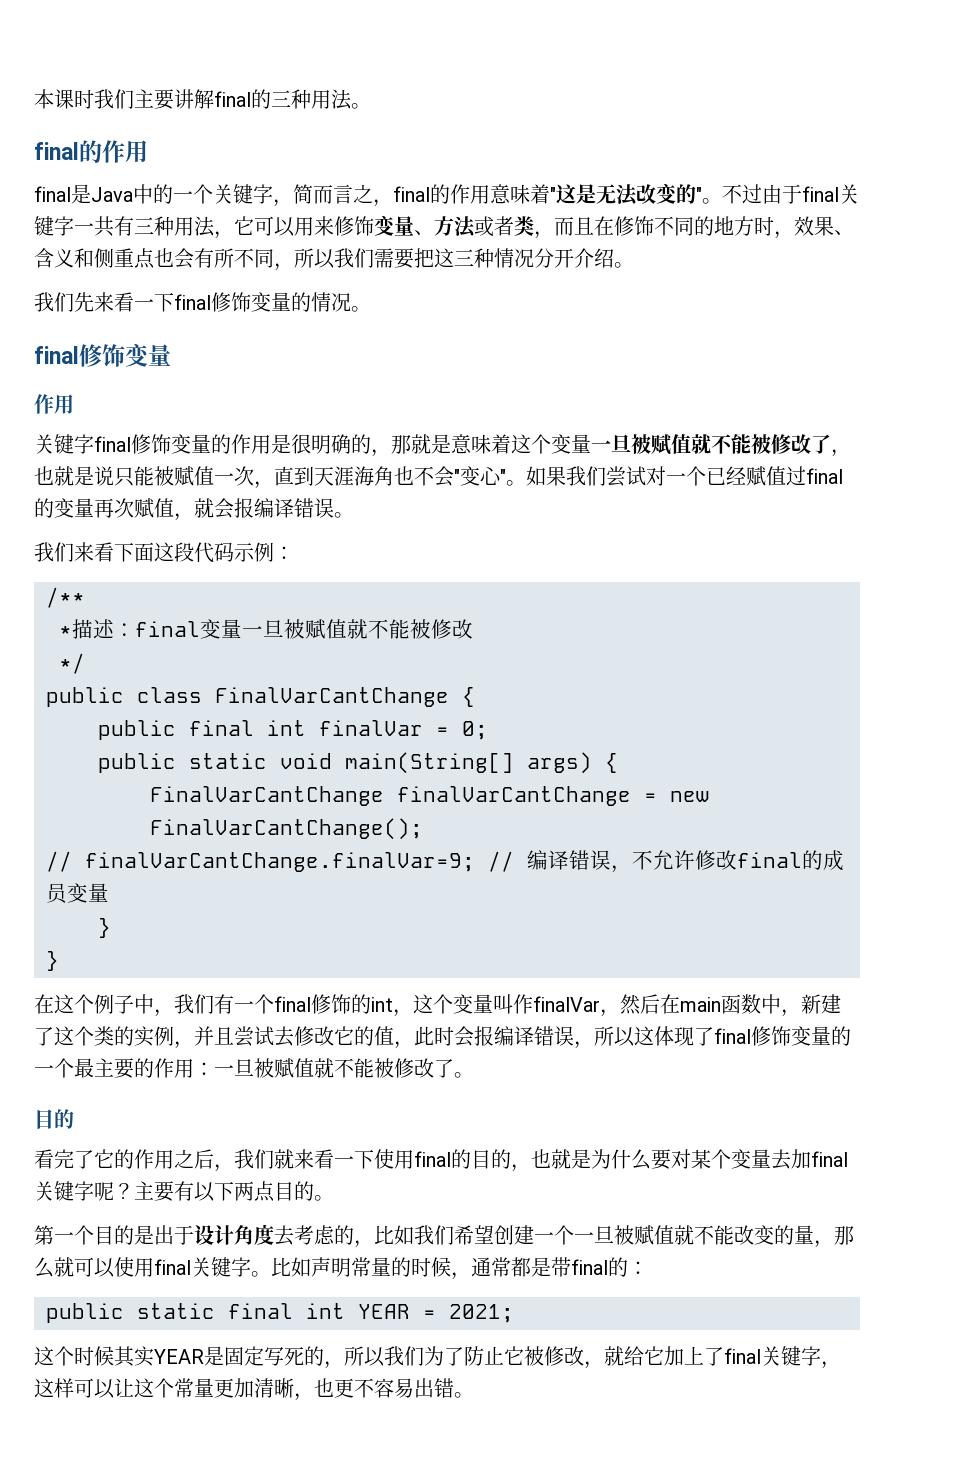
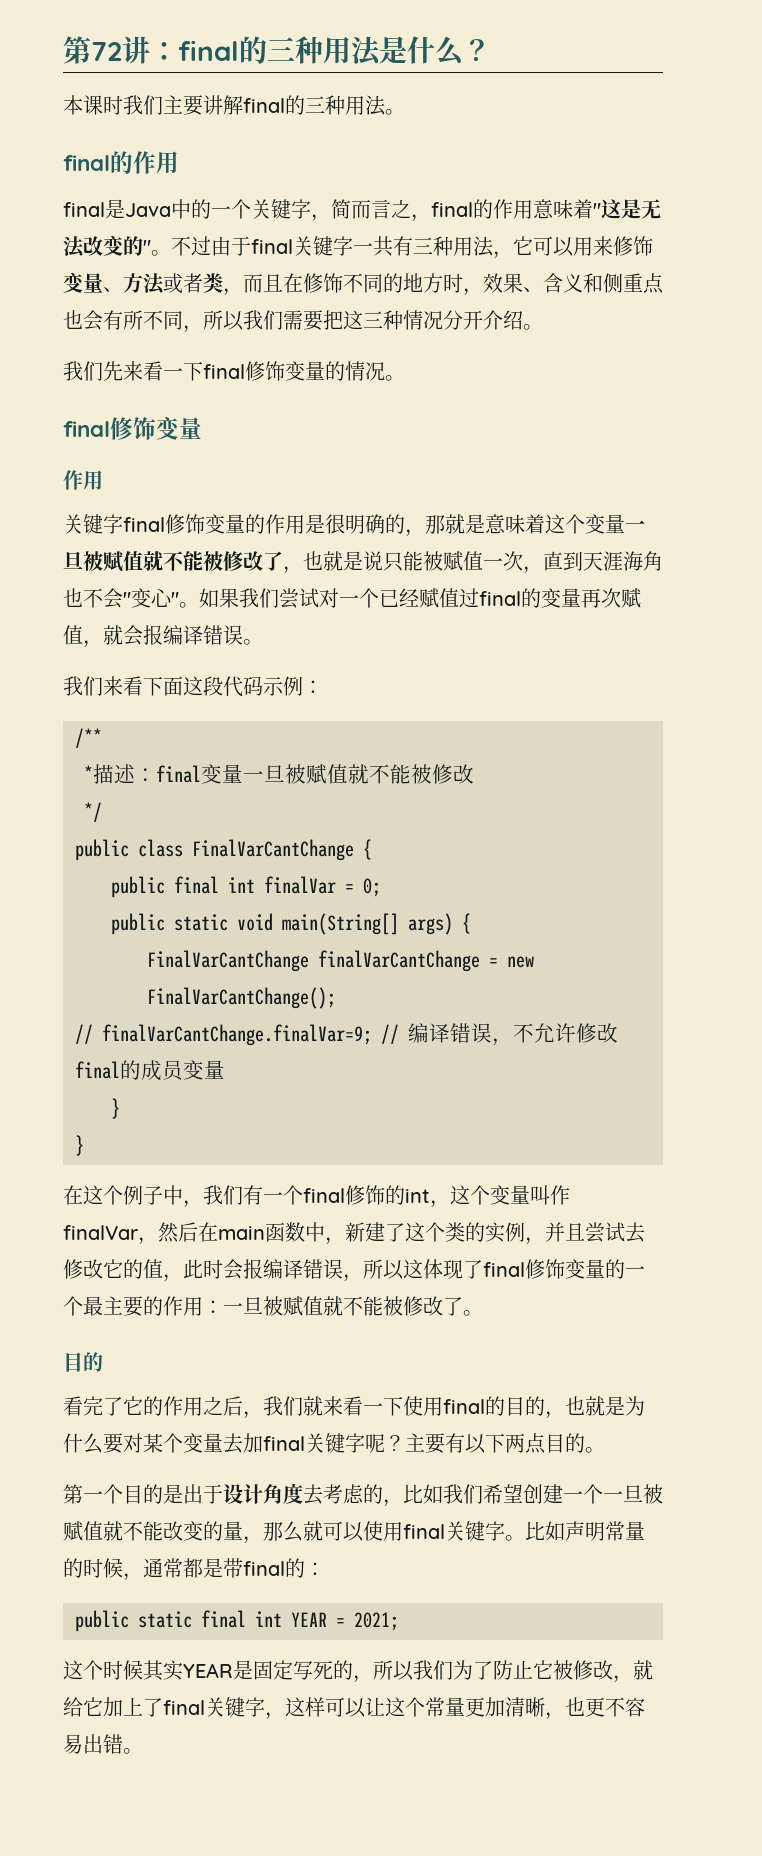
(34, 99) none -> [63,36,491,66] 第72讲：final的三种用法是什么？ //

